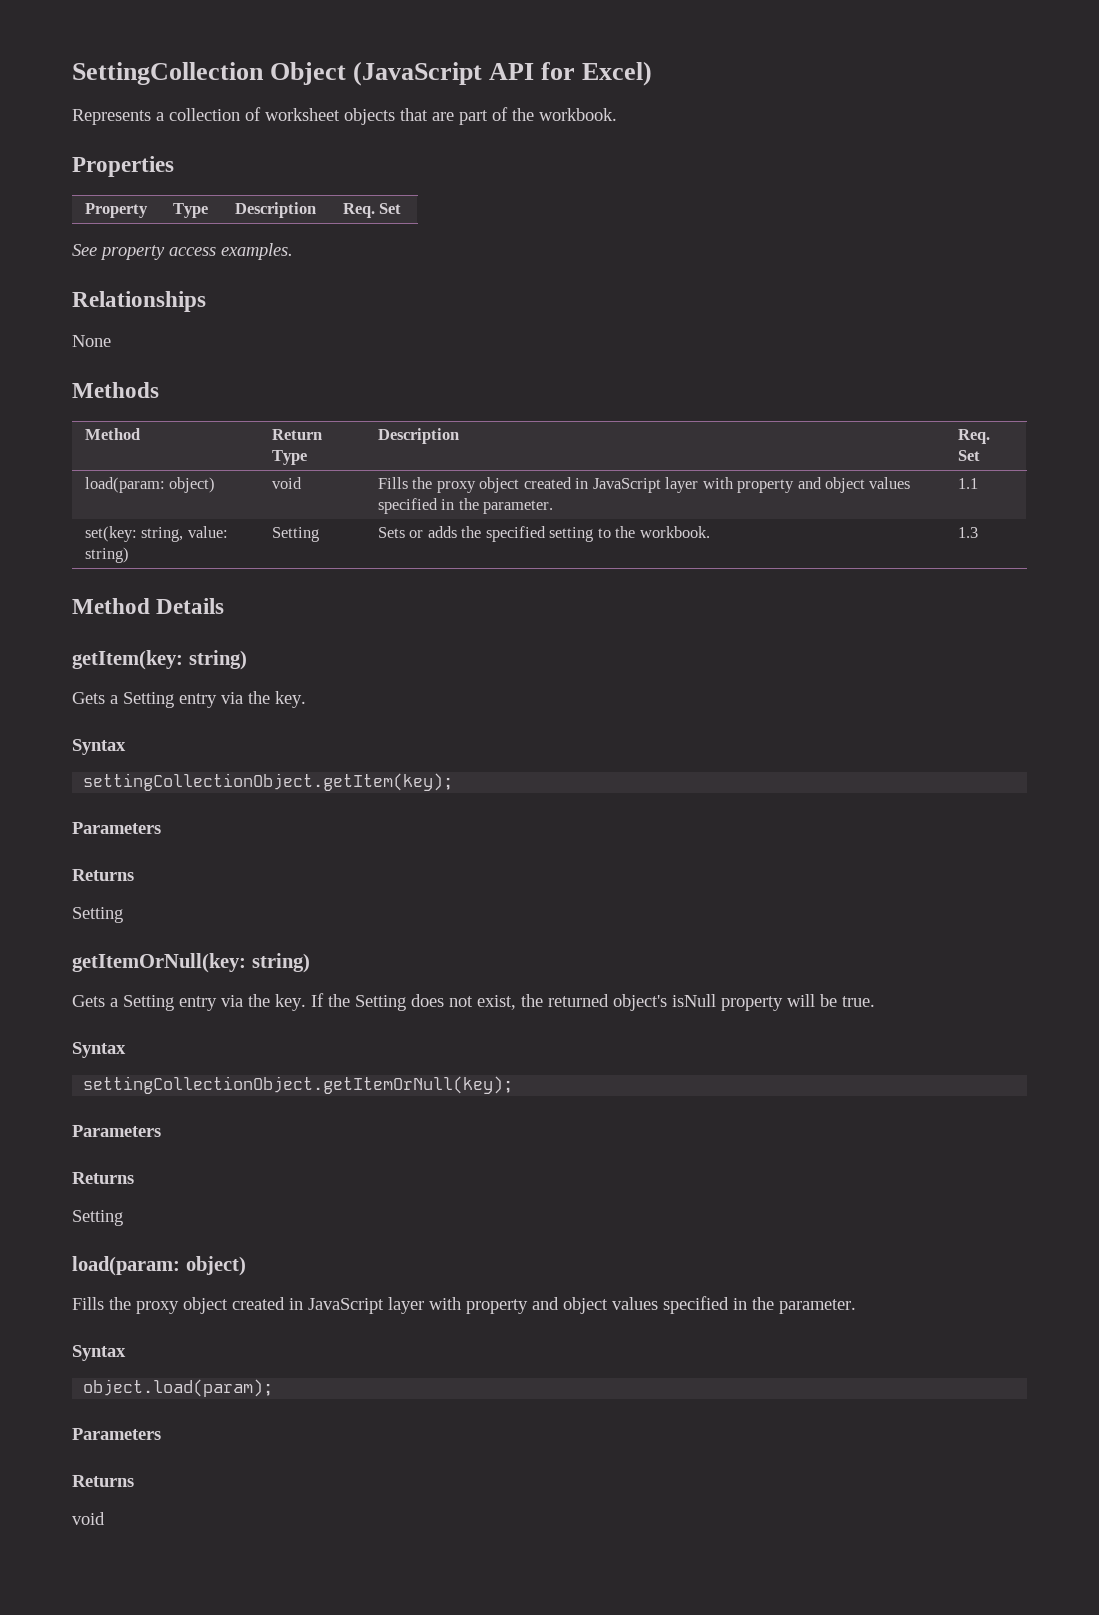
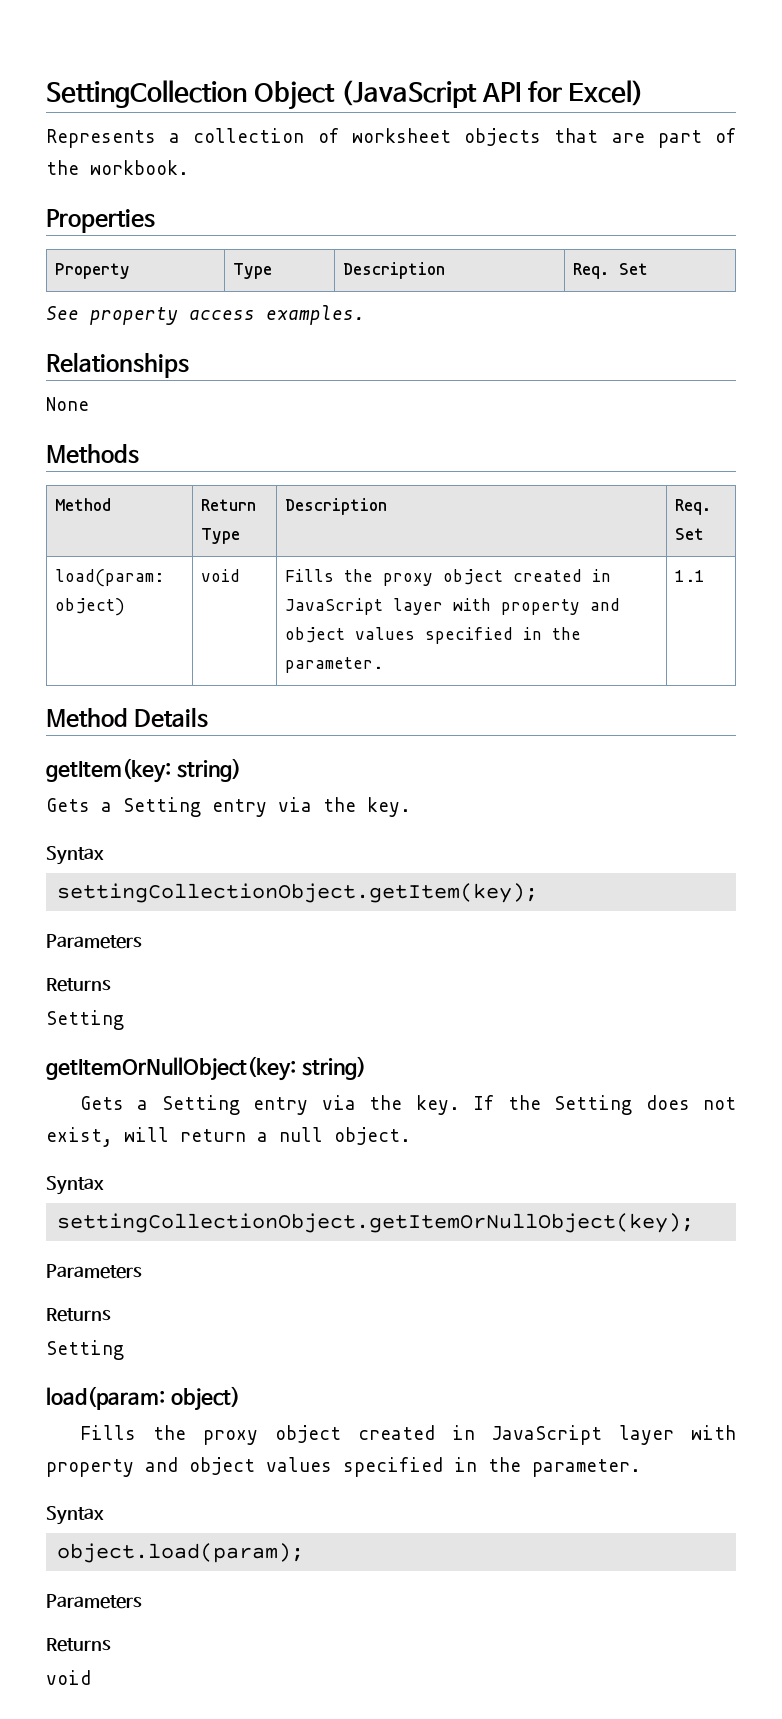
[84,526,228,542] [84,547,129,563] [271,527,319,542] [377,526,710,542] [957,527,978,538] // set(key: string, value: string) | Setting | Sets or adds the specified setting to the workbook. | 1.3 -> (705, 576) none
[72,953,246,973] getItemOrNull(key: -> [46,1056,296,1081] getItemOrNullObject(key:
[521,994,875,1011] [72,1042,126,1058] [83,1076,514,1094] the returned object's isNull property will be true. // Syntax // settingCollectionObject.getItemOrNull(key); -> [124,1127,411,1145] [46,1176,104,1195] [57,1213,695,1233] will return a null object. // Syntax // settingCollectionObject.getItemOrNullObject(key);

